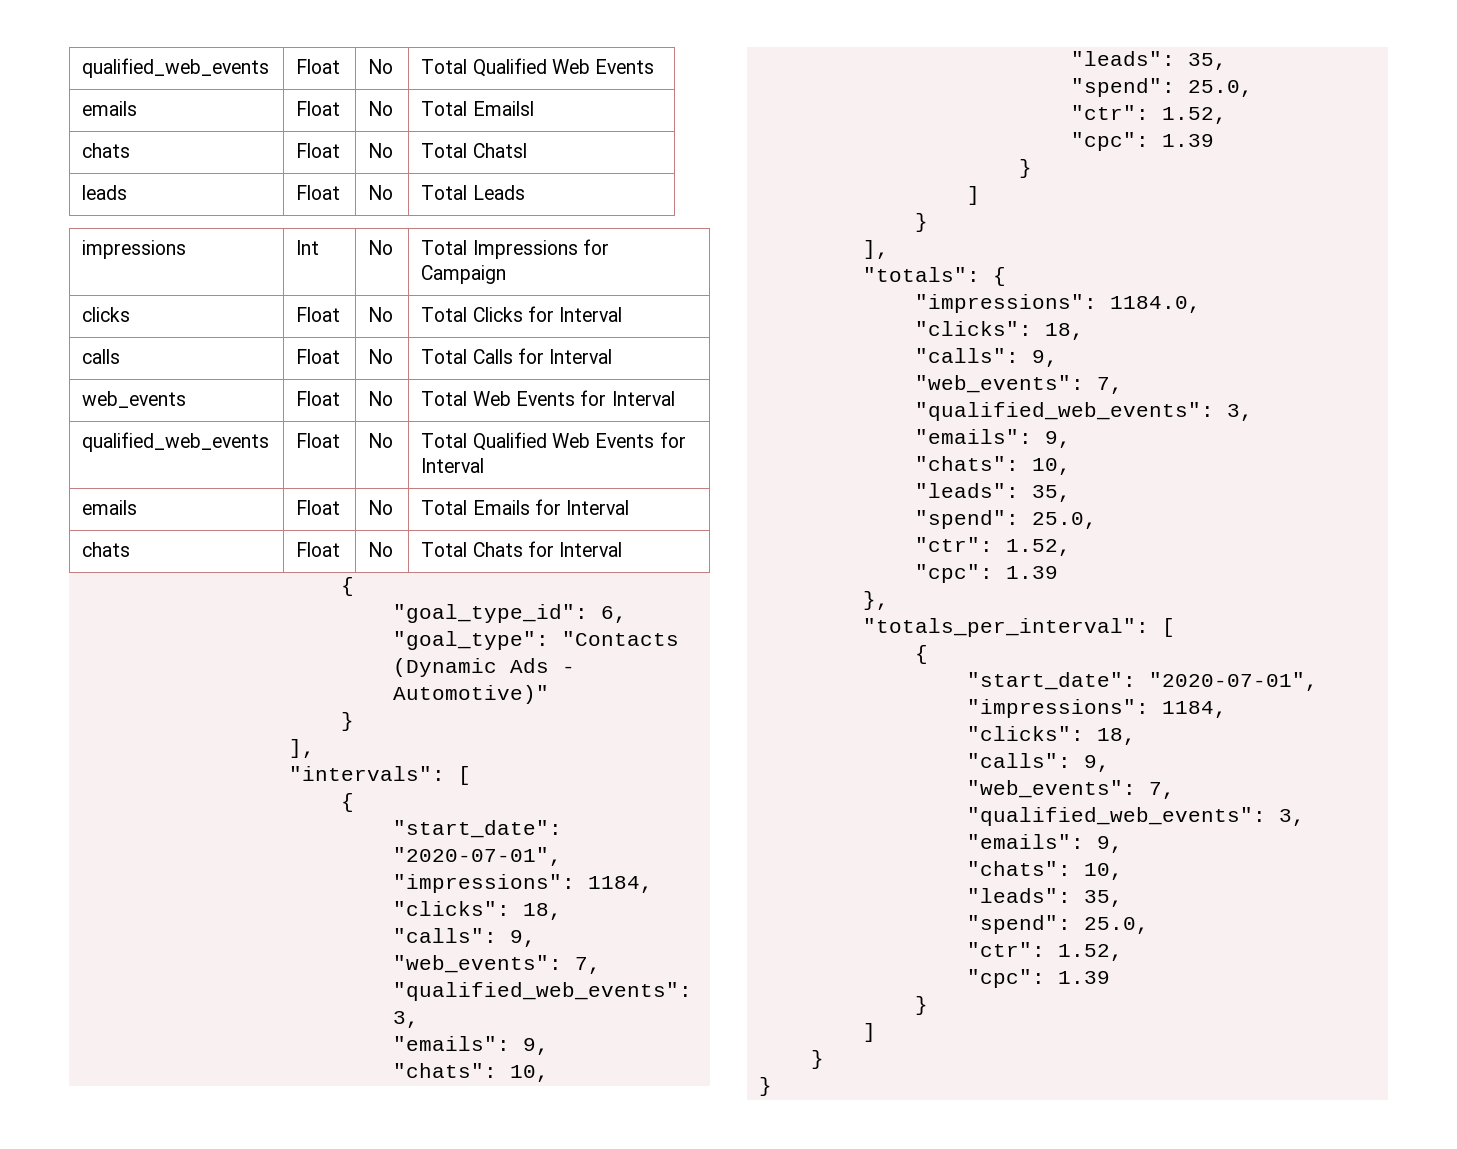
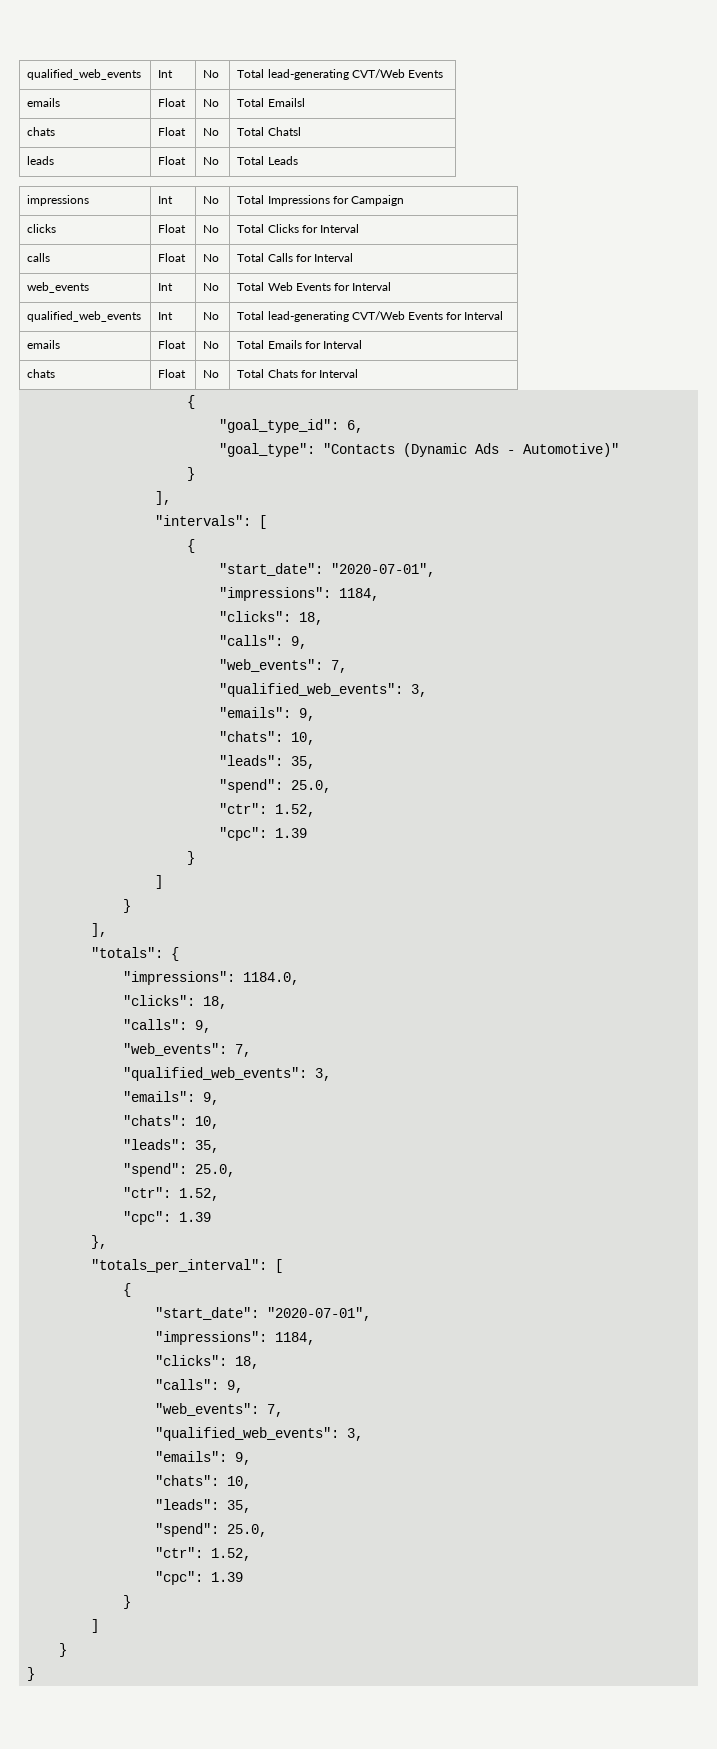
[82,58,270,78] [296,59,341,74] [368,59,394,74] [421,58,591,77] qualified_web_events | Float | No | Total Qualified Web -> [27,69,142,80] [158,70,174,78] [203,70,220,78] [237,69,405,80] qualified_web_events | Int | No | Total lead-generating CVT/Web
[296,391,341,406] Float -> [158,283,174,291] Int
[296,433,341,448] [368,433,394,448] [421,432,591,451] Float | No | Total Qualified Web -> [158,312,174,320] [203,312,220,320] [237,311,405,322] Int | No | Total lead-generating CVT/Web

